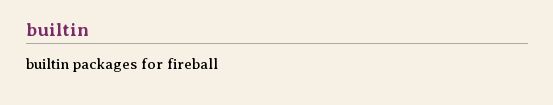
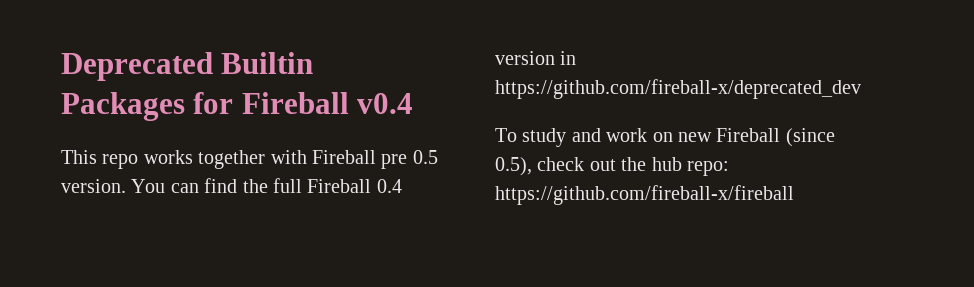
[26,23,89,36] [26,58,219,72] builtin // builtin packages for fireball -> [61,52,314,81] [61,92,414,121] [61,150,438,169] [61,178,402,193] [495,51,577,65] [495,79,861,99] [495,128,835,147] [495,157,729,176] [495,185,794,205] Deprecated Builtin Packages for Fireball v0.4 // This repo works together with Fireball pre 0.5 version. You can find the full Fireball 0.4 version in https://github.com/fireball-x/deprecated_dev // To study and work on new Fireball (since 0.5), check out the hub repo: https://github.com/fireball-x/fireball

